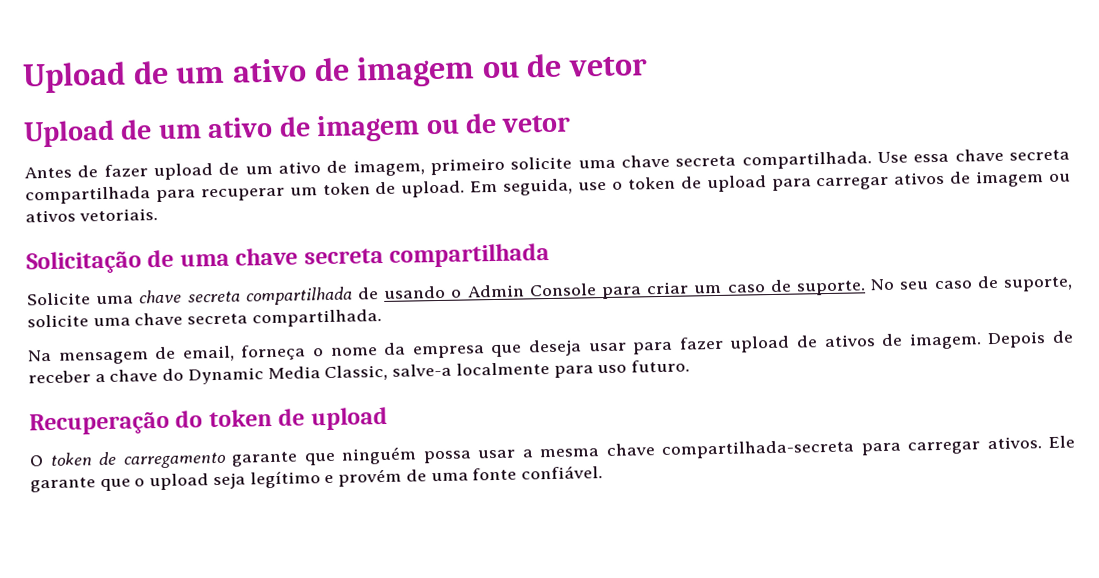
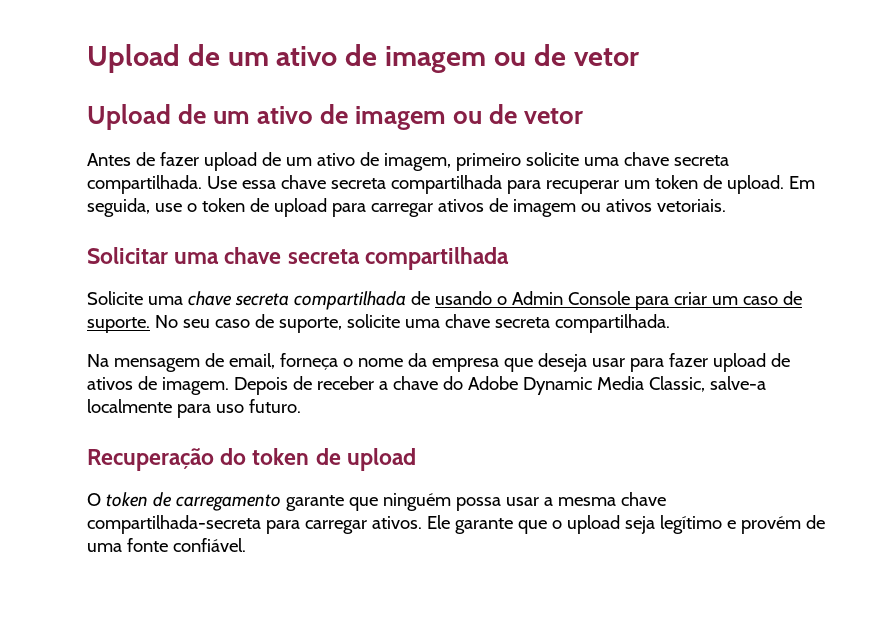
[26,249,175,275] Solicitação de -> [87,247,168,264] Solicitar
(185, 374) none -> [467,376,518,390] Adobe

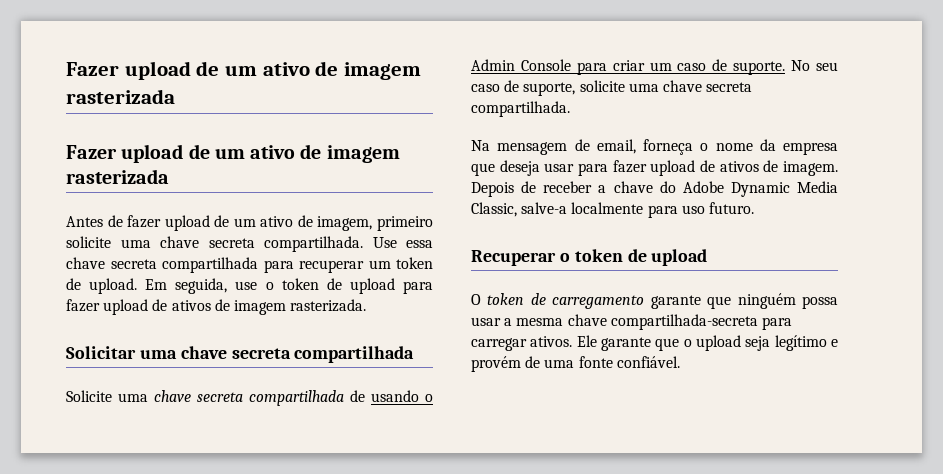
[87,44,639,73] [87,104,584,130] Upload de um ativo de imagem ou de vetor // Upload de um ativo de imagem ou de vetor -> [66,61,422,80] [66,89,175,104] [66,144,400,163] [66,169,169,184] Fazer upload de um ativo de imagem rasterizada // Fazer upload de um ativo de imagem rasterizada
[370,198,726,217] carregar ativos de imagem ou ativos vetoriais. -> [66,299,367,315] fazer upload de ativos de imagem rasterizada.
[87,448,247,471] Recuperação do -> [471,250,570,266] Recuperar o

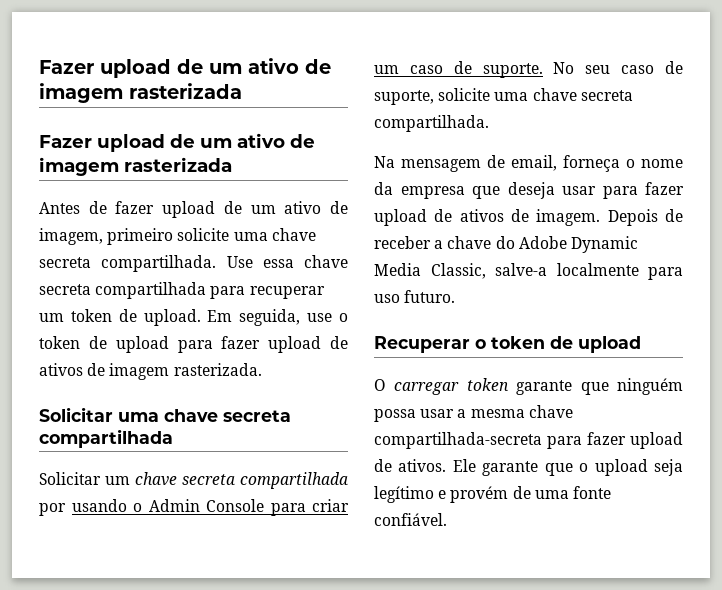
[66,390,365,406] Solicite uma chave secreta compartilhada de -> [39,472,348,489] [39,503,66,516] Solicitar um chave secreta compartilhada por
[487,293,645,309] token de carregamento -> [394,378,509,395] carregar token
[471,338,527,351] carregar -> [587,432,683,449] [374,459,392,472] fazer upload de

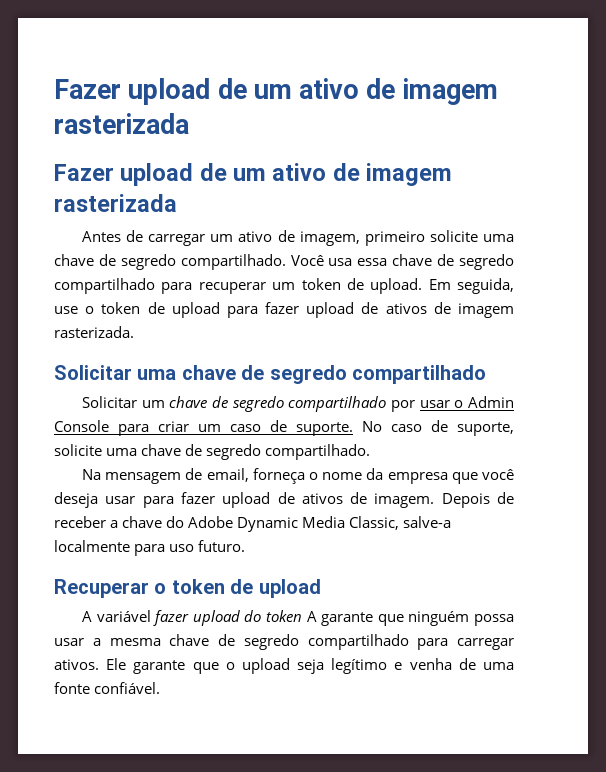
[115,201,242,218] fazer upload de -> [148,234,206,246] carregar
[39,255,348,272] [39,282,207,299] secreta compartilhada. Use essa chave secreta compartilhada -> [98,254,515,270] [54,278,155,294] de segredo compartilhado. Você usa essa chave de segredo compartilhado
[223,410,291,422] [39,429,173,448] secreta compartilhada -> [241,365,486,384] de segredo compartilhado
[182,472,348,489] [39,499,127,516] secreta compartilhada por usando -> [212,396,450,412] de segredo compartilhado por usar
[585,65,611,74] seu -> (382, 426) none
[580,90,633,101] [374,115,489,132] secreta compartilhada. -> [185,444,371,460] de segredo compartilhado.
(500, 192) none -> [481,469,514,480] você
[374,378,509,395] O carregar token -> [82,610,317,626] A variável fazer upload do token A
[374,432,683,449] [374,459,392,472] compartilhada-secreta para fazer upload de -> [218,634,514,650] de segredo compartilhado para carregar
[450,486,509,503] provém -> [409,658,452,670] venha

